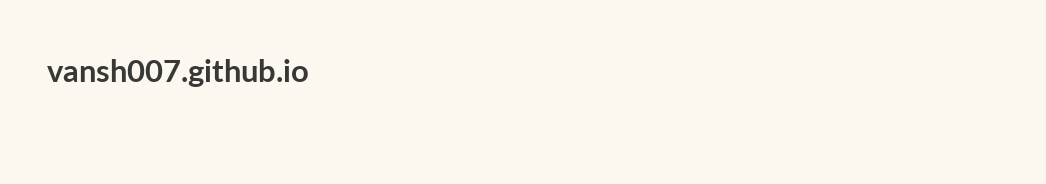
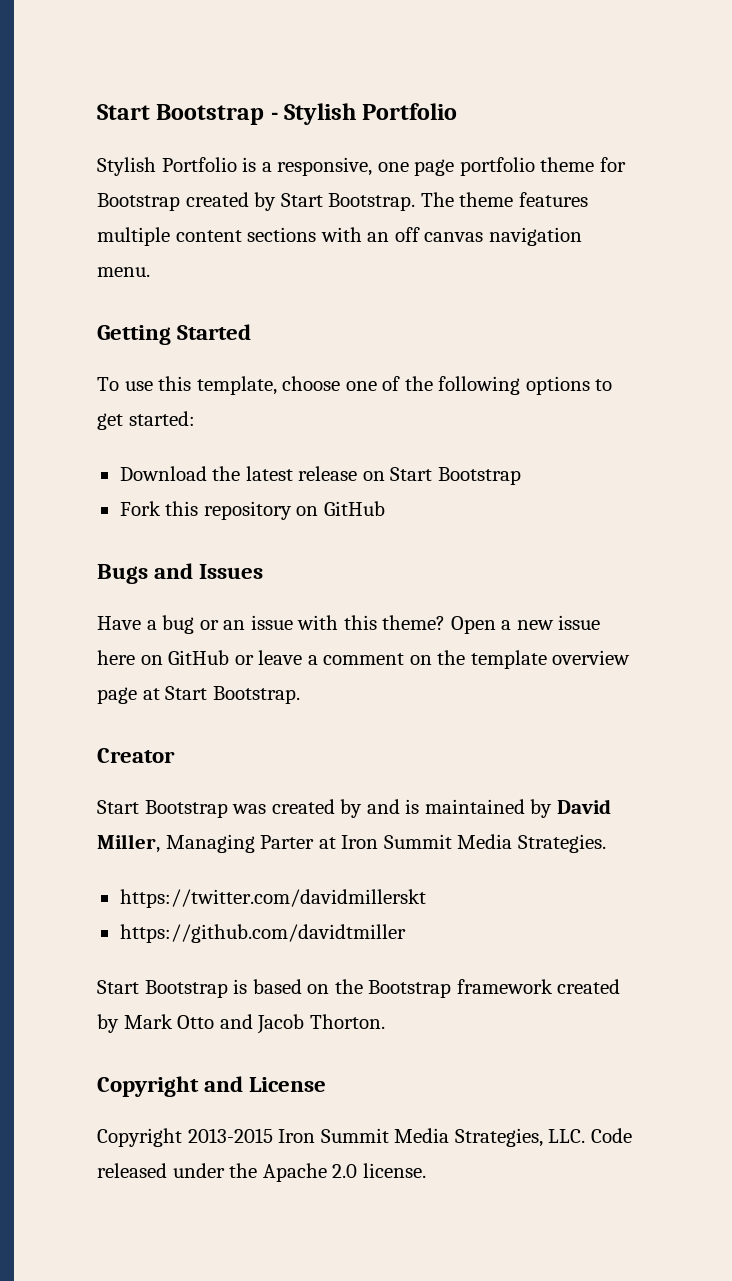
[47,59,309,87] vansh007.github.io -> [97,103,458,125] [97,157,626,176] [97,192,588,211] [97,227,582,246] [97,267,150,277] [97,324,252,345] [97,376,613,395] [97,411,195,430] [119,466,521,485] [119,501,385,520] [97,563,264,584] [97,615,601,634] [97,650,631,669] [97,686,300,704] [97,748,175,763] [97,799,611,818] [97,834,606,853] [119,889,426,908] [119,924,406,943] [97,979,621,998] [97,1014,385,1034] [97,1076,327,1097] [97,1128,632,1147] [97,1163,426,1182] Start Bootstrap - Stylish Portfolio // Stylish Portfolio is a responsive, one page portfolio theme for Bootstrap created by Start Bootstrap. The theme features multiple content sections with an off canvas navigation menu. // Getting Started // To use this template, choose one of the following options to get started: // Download the latest release on Start Bootstrap // Fork this repository on GitHub // Bugs and Issues // Have a bug or an issue with this theme? Open a new issue here on GitHub or leave a comment on the template overview page at Start Bootstrap. // Creator // Start Bootstrap was created by and is maintained by David Miller, Managing Parter at Iron Summit Media Strategies. // https://twitter.com/davidmillerskt // https://github.com/davidtmiller // Start Bootstrap is based on the Bootstrap framework created by Mark Otto and Jacob Thorton. // Copyright and License // Copyright 2013-2015 Iron Summit Media Strategies, LLC. Code released under the Apache 2.0 license.

